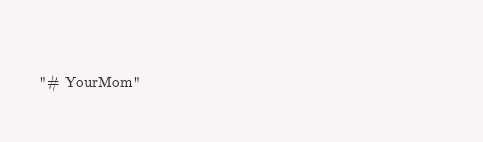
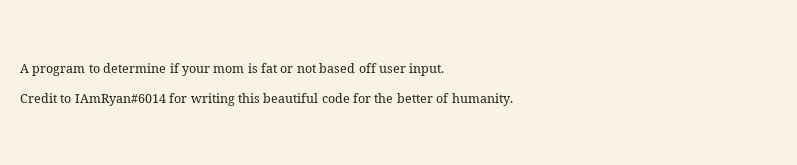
[39,74,141,93] "# YourMom" -> [20,63,445,76] [20,93,513,106] A program to determine if your mom is fat or not based off user input. // Credit to IAmRyan#6014 for writing this beautiful code for the better of humanity.

